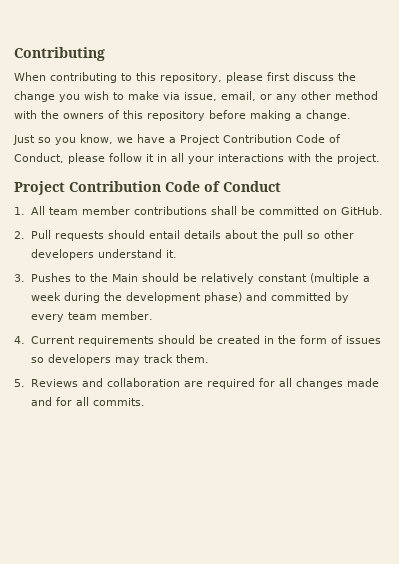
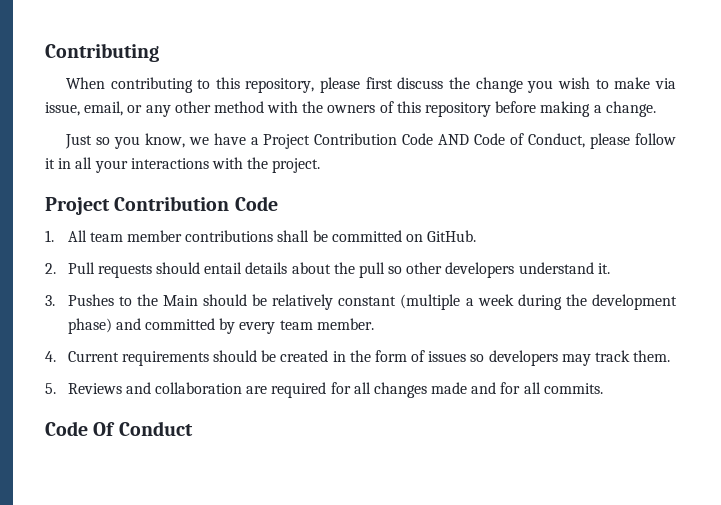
(325, 138) none -> [438,133,506,145] AND Code
[204,181,281,192] of Conduct -> (278, 203) none
(145, 402) none -> [45,421,193,436] // Code Of Conduct

